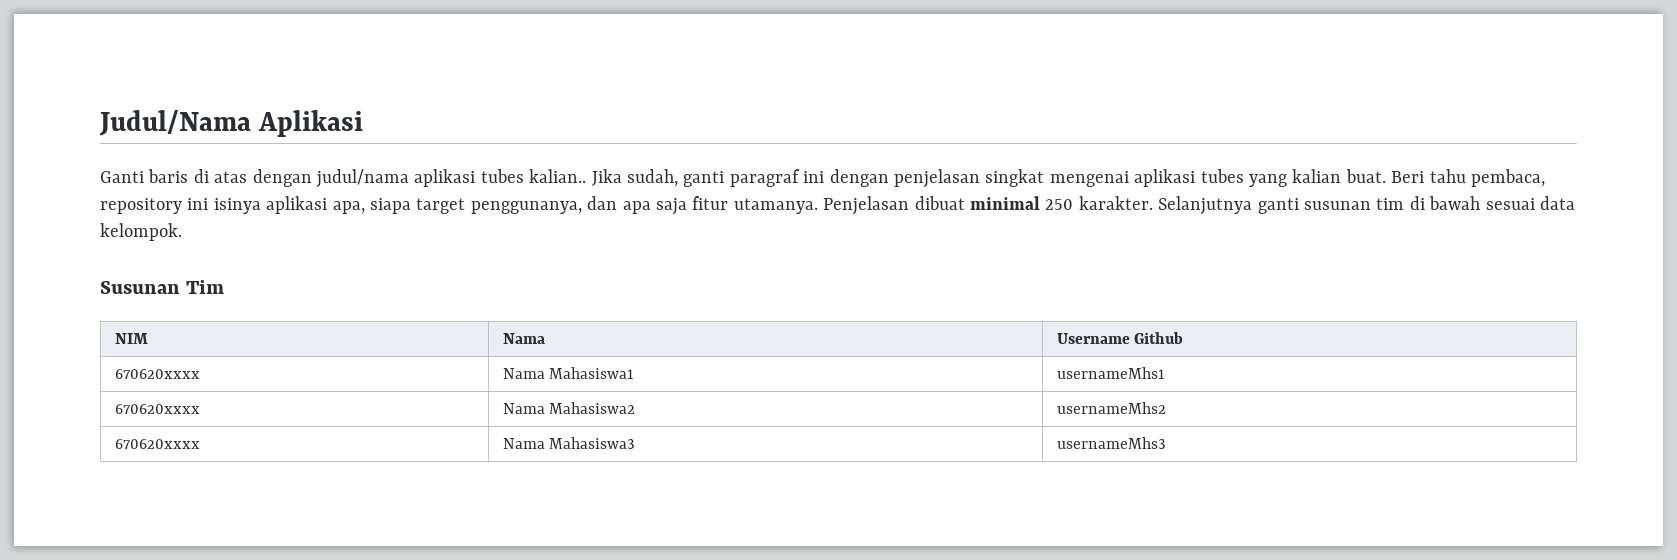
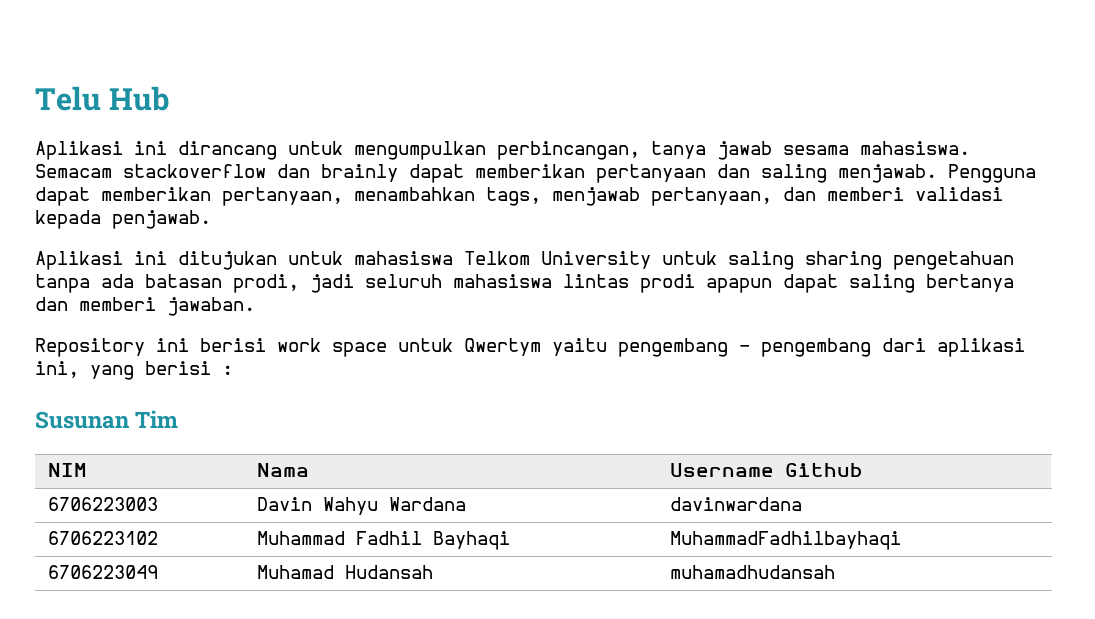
[99,110,364,137] [100,169,1546,188] [100,196,1576,215] [100,223,182,241] Judul/Nama Aplikasi // Ganti baris di atas dengan judul/nama aplikasi tubes kalian.. Jika sudah, ganti paragraf ini dengan penjelasan singkat mengenai aplikasi tubes yang kalian buat. Beri tahu pembaca, repository ini isinya aplikasi apa, siapa target penggunanya, dan apa saja fitur utamanya. Penjelasan dibuat minimal 250 karakter. Selanjutnya ganti susunan tim di bawah sesuai data kelompok. -> [35,86,171,111] [35,141,970,160] [35,164,1036,183] [35,187,1003,206] [35,210,211,229] [35,251,1014,270] [35,274,1014,293] [35,297,255,316] [35,338,1025,357] [35,361,233,380] Telu Hub // Aplikasi ini dirancang untuk mengumpulkan perbincangan, tanya jawab sesama mahasiswa. Semacam stackoverflow dan brainly dapat memberikan pertanyaan dan saling menjawab. Pengguna dapat memberikan pertanyaan, menambahkan tags, menjawab pertanyaan, dan memberi validasi kepada penjawab. // Aplikasi ini ditujukan untuk mahasiswa Telkom University untuk saling sharing pengetahuan tanpa ada batasan prodi, jadi seluruh mahasiswa lintas prodi apapun dapat saling bertanya dan memberi jawaban. // Repository ini berisi work space untuk Qwertym yaitu pengembang - pengembang dari aplikasi ini, yang berisi :
[114,369,200,379] [502,367,635,379] [1056,367,1165,379] [114,404,200,414] [502,402,636,414] [1056,402,1166,414] [114,439,200,449] [502,437,636,449] [1056,437,1166,449] 670620xxxx | Nama Mahasiswa1 | usernameMhs1 // 670620xxxx | Nama Mahasiswa2 | usernameMhs2 // 670620xxxx | Nama Mahasiswa3 | usernameMhs3 -> [48,497,159,511] [257,497,467,515] [670,497,803,511] [48,531,159,545] [257,531,511,550] [670,531,902,550] [48,565,159,579] [257,565,434,579] [670,565,836,579] 6706223003 | Davin Wahyu Wardana | davinwardana // 6706223102 | Muhammad Fadhil Bayhaqi | MuhammadFadhilbayhaqi // 6706223049 | Muhamad Hudansah | muhamadhudansah

